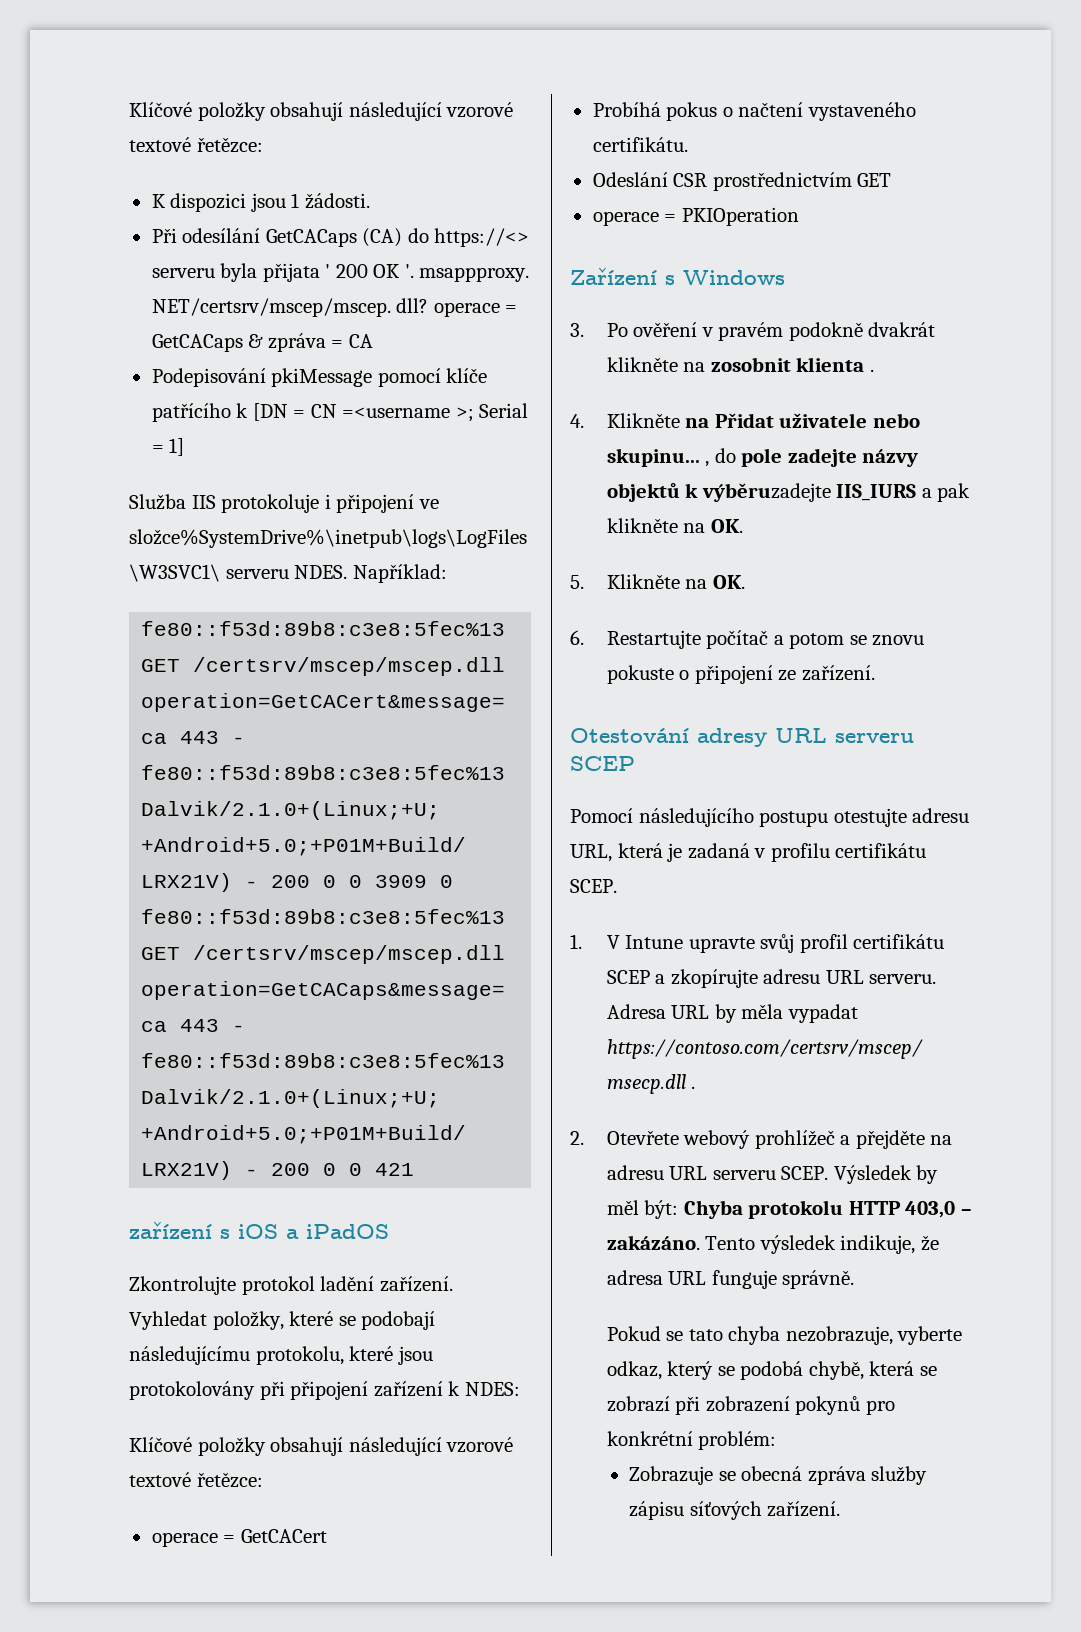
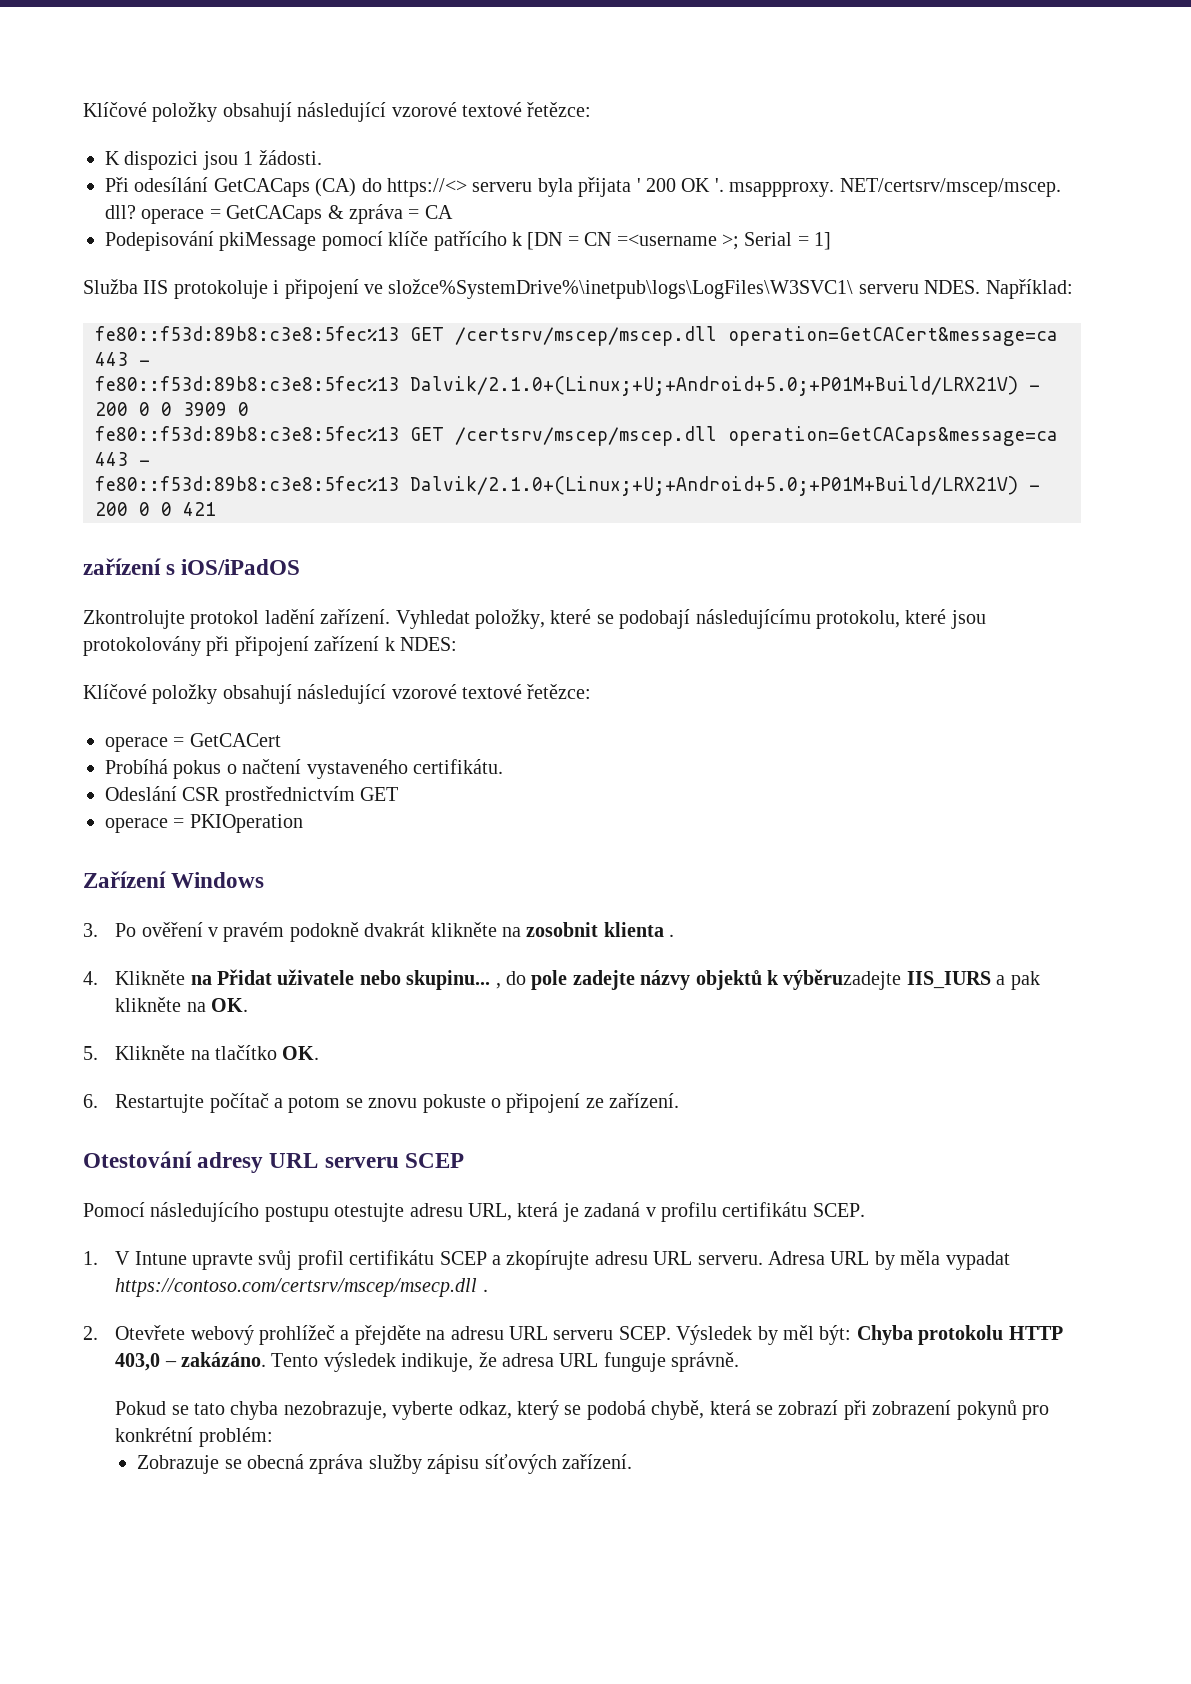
[238,1224,389,1239] iOS a iPadOS -> [181,559,301,575] iOS/iPadOS
[665,275,675,285] s -> (166, 879) none
(708, 584) none -> [214,1045,277,1060] tlačítko

